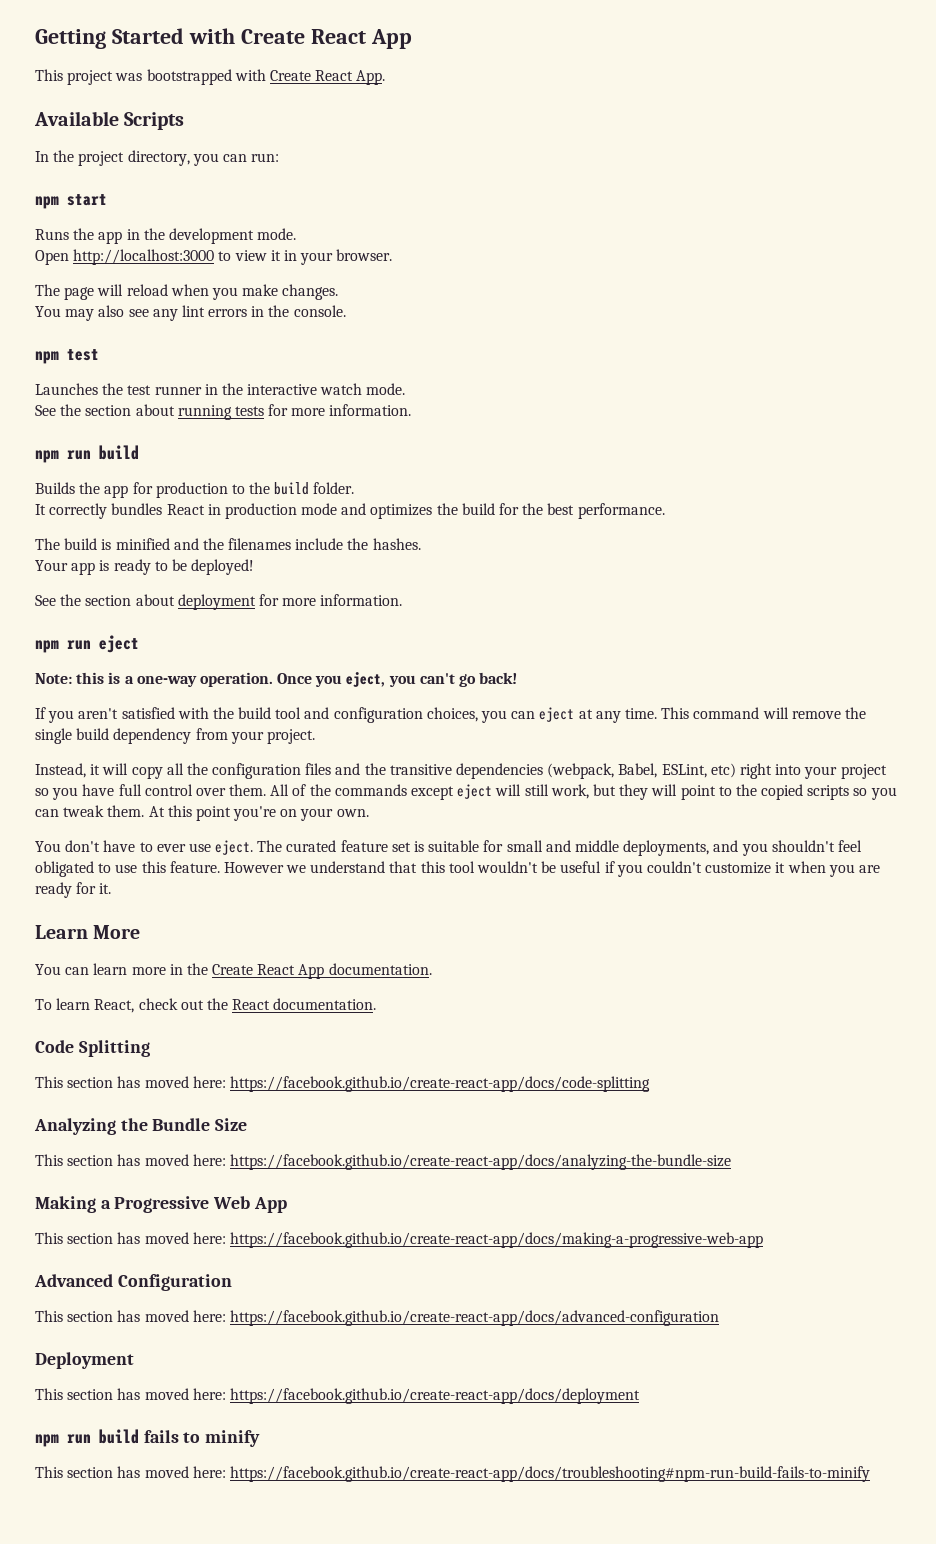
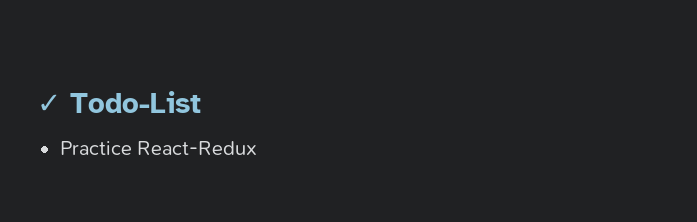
[35,28,412,49] [35,69,386,85] [34,111,185,130] [35,150,280,166] [35,194,107,209] [35,228,297,244] [35,249,393,265] [35,284,339,300] [35,305,346,321] [35,349,99,364] [35,383,406,395] [35,404,412,420] [35,445,139,463] [35,482,355,498] [35,503,665,519] [35,538,421,550] [35,559,255,575] [35,594,403,610] [35,635,139,653] [35,672,518,687] [35,707,866,723] [35,728,315,744] [35,763,887,779] [35,784,897,800] [35,805,369,821] [35,840,862,856] [35,861,880,877] [35,882,112,898] [35,925,141,939] [35,963,432,979] [35,998,377,1013] [35,1040,150,1057] [35,1076,650,1092] [34,1118,248,1135] [35,1154,731,1170] [35,1196,287,1213] [35,1232,763,1248] [34,1274,232,1291] [35,1310,719,1326] [35,1352,134,1369] [35,1388,640,1404] [35,1429,261,1447] [35,1466,870,1482] Getting Started with Create React App // This project was bootstrapped with Create React App. // Available Scripts // In the project directory, you can run: // npm start // Runs the app in the development mode. // Open http://localhost:3000 to view it in your browser. // The page will reload when you make changes. // You may also see any lint errors in the console. // npm test // Launches the test runner in the interactive watch mode. // See the section about running tests for more information. // npm run build // Builds the app for production to the build folder. // It correctly bundles React in production mode and optimizes the build for the best performance. // The build is minified and the filenames include the hashes. // Your app is ready to be deployed! // See the section about deployment for more information. // npm run eject // Note: this is a one-way operation. Once you eject, you can't go back! // If you aren't satisfied with the build tool and configuration choices, you can eject at any time. This command will remove the single build dependency from your project. // Instead, it will copy all the configuration files and the transitive dependencies (webpack, Babel, ESLint, etc) right into your project so you have full control over them. All of the commands except eject will still work, but they will point to the copied scripts so you can tweak them. At this point you're on your own. // You don't have to ever use eject. The curated feature set is suitable for small and middle deployments, and you shouldn't feel obligated to use this feature. However we understand that this tool wouldn't be useful if you couldn't customize it when you are ready for it. // Learn More // You can learn more in the Create React App documentation. // To learn React, check out the React documentation. // Code Splitting // This section has moved here: https://facebook.github.io/create-react-app/docs/code-splitting // Analyzing the Bundle Size // This section has moved here: https://facebook.github.io/create-react-app/docs/analyzing-the-bundle-size // Making a Progressive Web App // This section has moved here: https://facebook.github.io/create-react-app/docs/making-a-progressive-web-app // Advanced Configuration // This section has moved here: https://facebook.github.io/create-react-app/docs/advanced-configuration // Deployment // This section has moved here: https://facebook.github.io/create-react-app/docs/deployment // npm run build fails to minify // This section has moved here: https://facebook.github.io/create-react-app/docs/troubleshooting#npm-run-build-fails-to-minify -> [37,91,201,113] [59,141,258,155] ✓ Todo-List // Practice React-Redux

